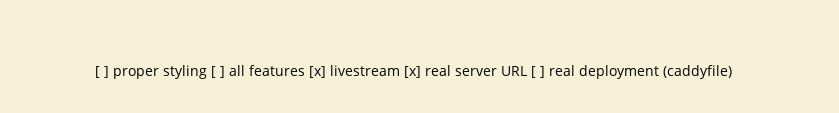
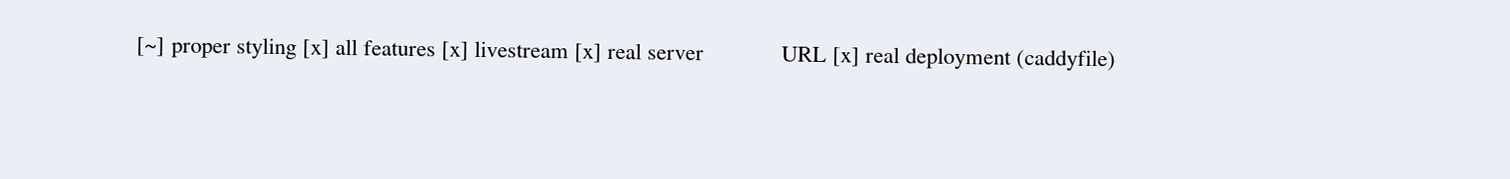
[95,65,226,79] [ ] proper styling [ ] -> [136,36,330,60] [~] proper styling [x]
[531,66,546,78] [ ] -> [832,47,861,67] [x]

